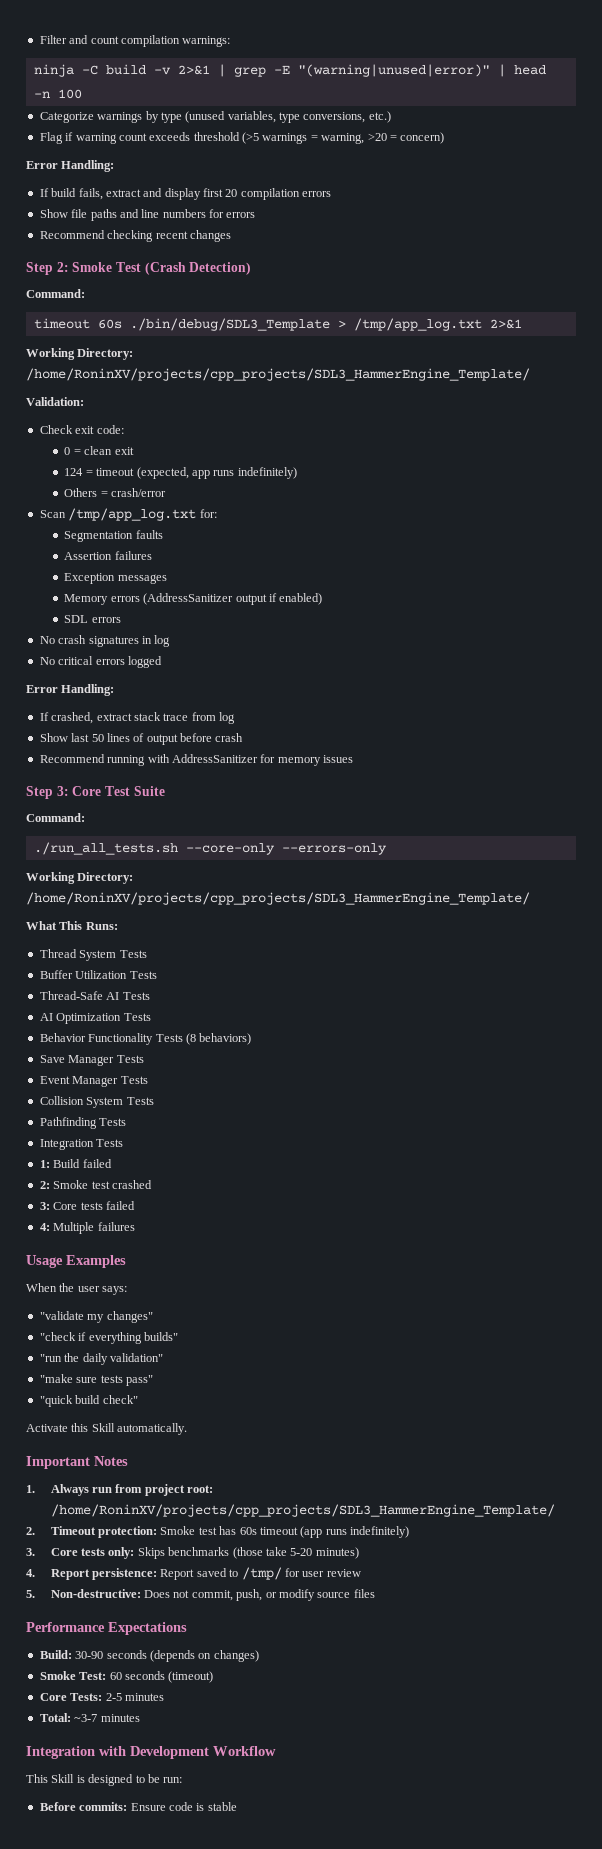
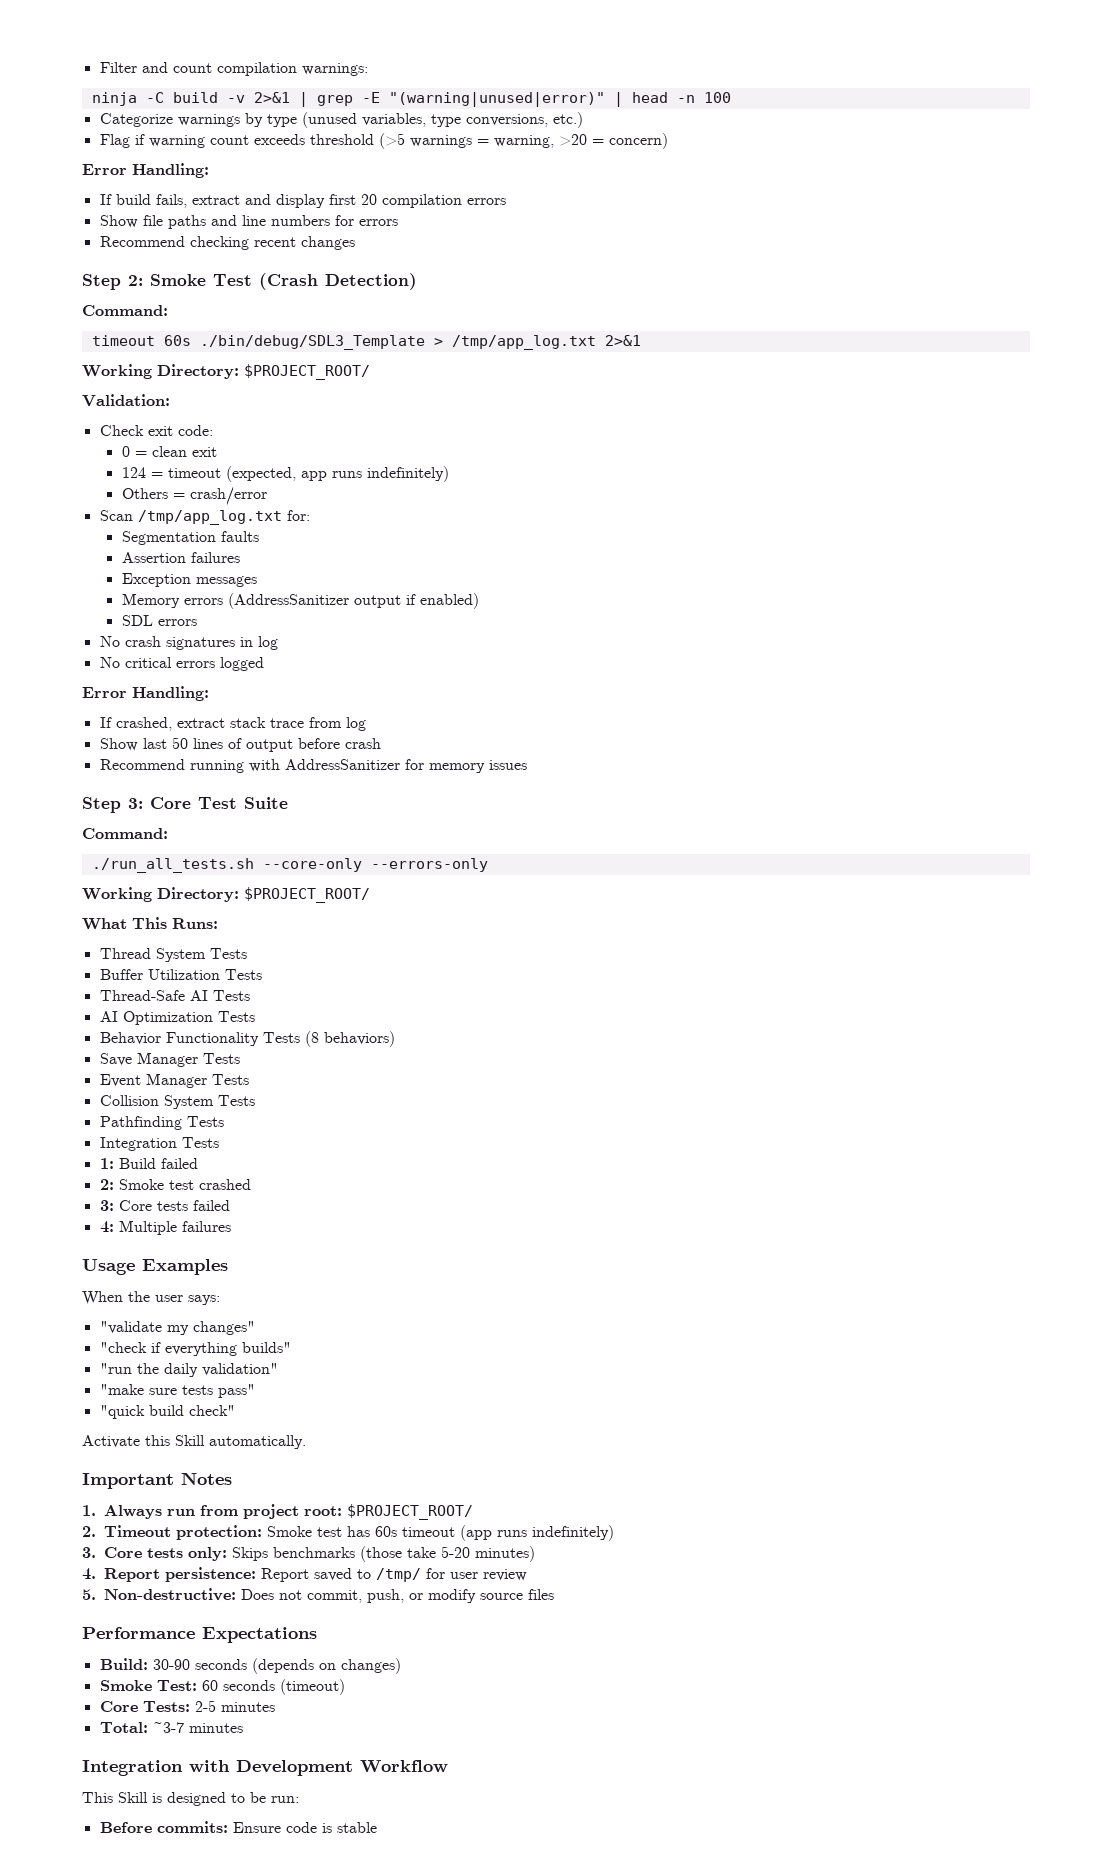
[26,368,530,381] /home/RoninXV/projects/cpp_projects/SDL3_HammerEngine_Template/ -> [244,364,370,380] $PROJECT_ROOT/
[26,892,530,905] /home/RoninXV/projects/cpp_projects/SDL3_HammerEngine_Template/ -> [244,887,370,903] $PROJECT_ROOT/
[50,1504,555,1517] /home/RoninXV/projects/cpp_projects/SDL3_HammerEngine_Template/ -> [347,1504,473,1520] $PROJECT_ROOT/

